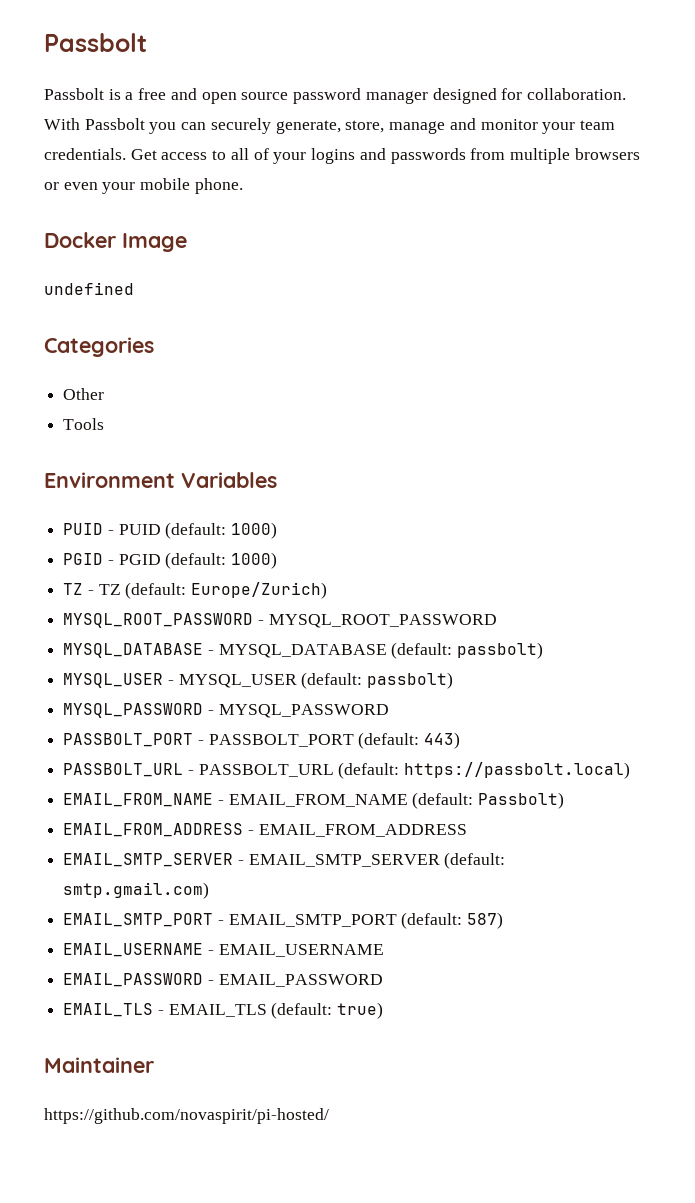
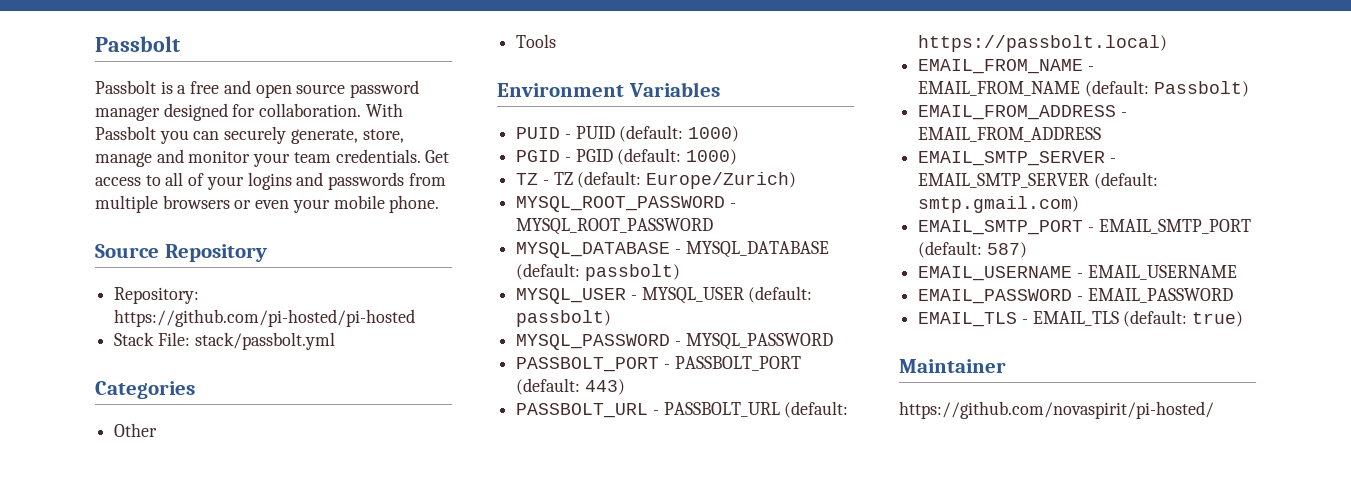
[44,232,187,252] [44,282,134,295] Docker Image // undefined -> [95,244,267,262] [114,287,200,304] [114,309,416,327] [114,332,335,350] Source Repository // Repository: https://github.com/pi-hosted/pi-hosted // Stack File: stack/passbolt.yml

